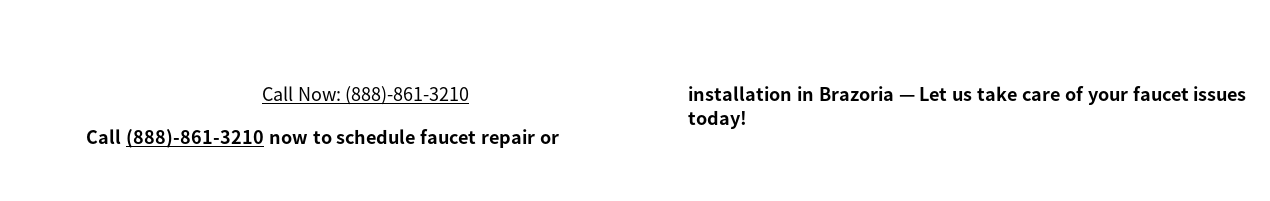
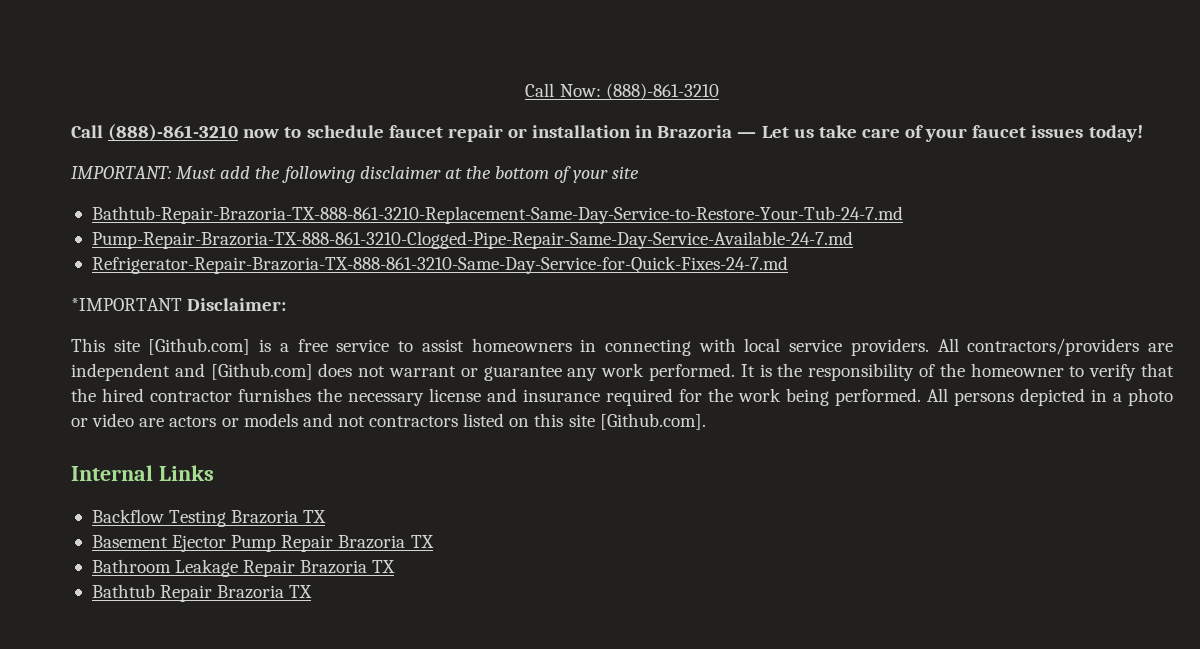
(747, 119) none -> [71,166,640,183] [91,206,903,224] [91,231,853,249] [91,256,788,274] [71,298,287,311] [71,338,1173,356] [71,363,1174,381] [71,388,1173,406] [71,413,706,430] [71,465,214,481] [91,509,327,527] [91,535,434,552] [91,559,396,577] [91,584,313,602] // IMPORTANT: Must add the following disclaimer at the bottom of your site // Bathtub-Repair-Brazoria-TX-888-861-3210-Replacement-Same-Day-Service-to-Restore-Your-Tub-24-7.md // Pump-Repair-Brazoria-TX-888-861-3210-Clogged-Pipe-Repair-Same-Day-Service-Available-24-7.md // Refrigerator-Repair-Brazoria-TX-888-861-3210-Same-Day-Service-for-Quick-Fixes-24-7.md // *IMPORTANT Disclaimer: // This site [Github.com] is a free service to assist homeowners in connecting with local service providers. All contractors/providers are independent and [Github.com] does not warrant or guarantee any work performed. It is the responsibility of the homeowner to verify that the hired contractor furnishes the necessary license and insurance required for the work being performed. All persons depicted in a photo or video are actors or models and not contractors listed on this site [Github.com]. // Internal Links // Backflow Testing Brazoria TX // Basement Ejector Pump Repair Brazoria TX // Bathroom Leakage Repair Brazoria TX // Bathtub Repair Brazoria TX

